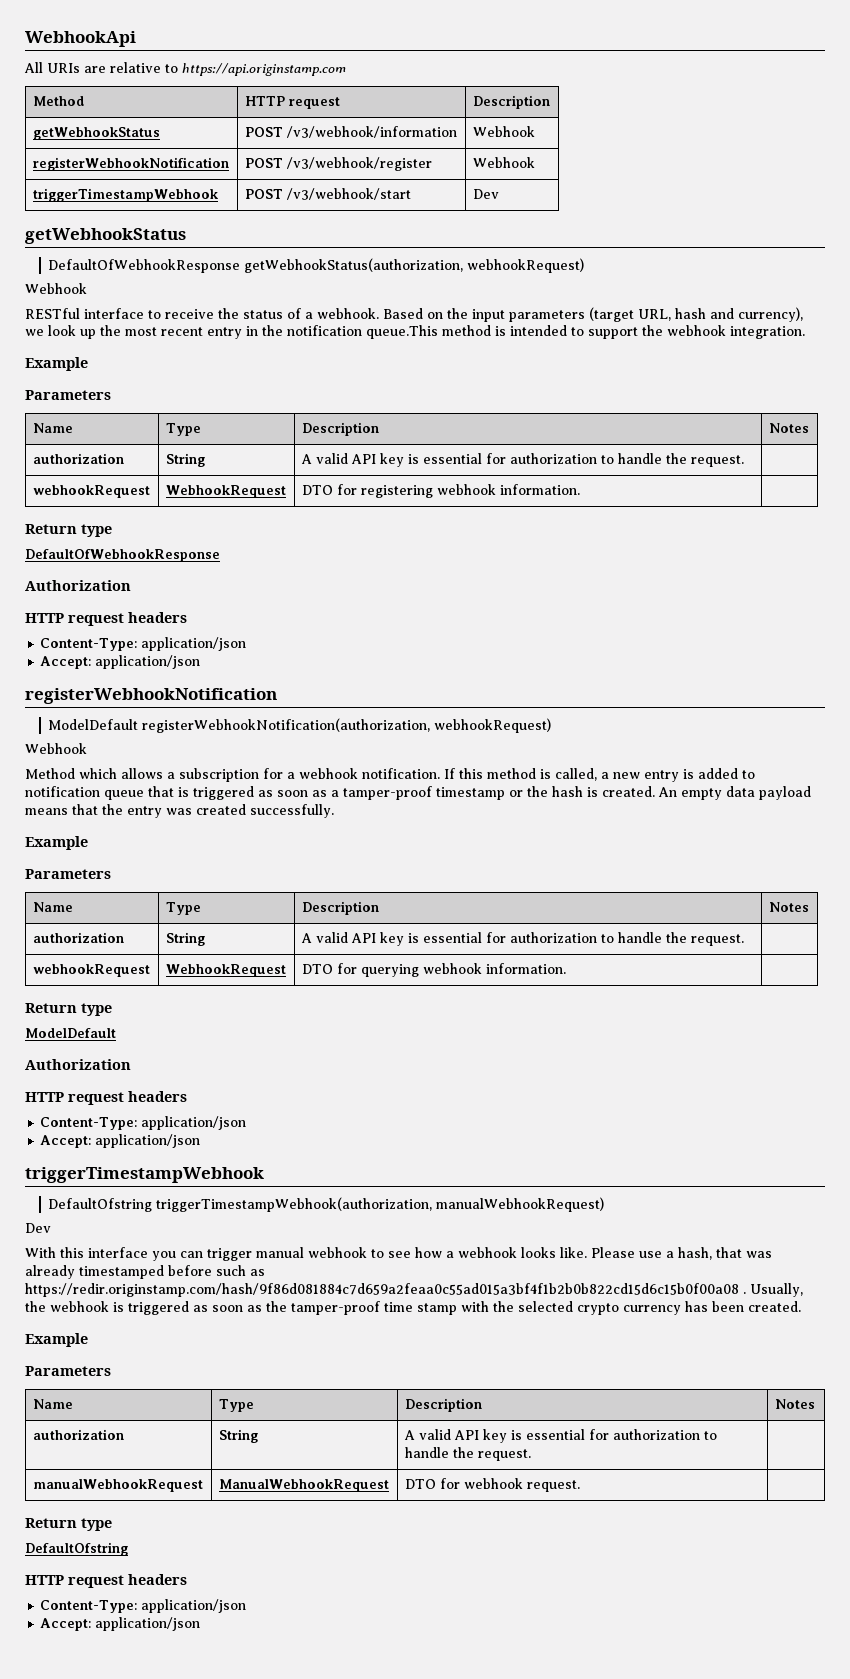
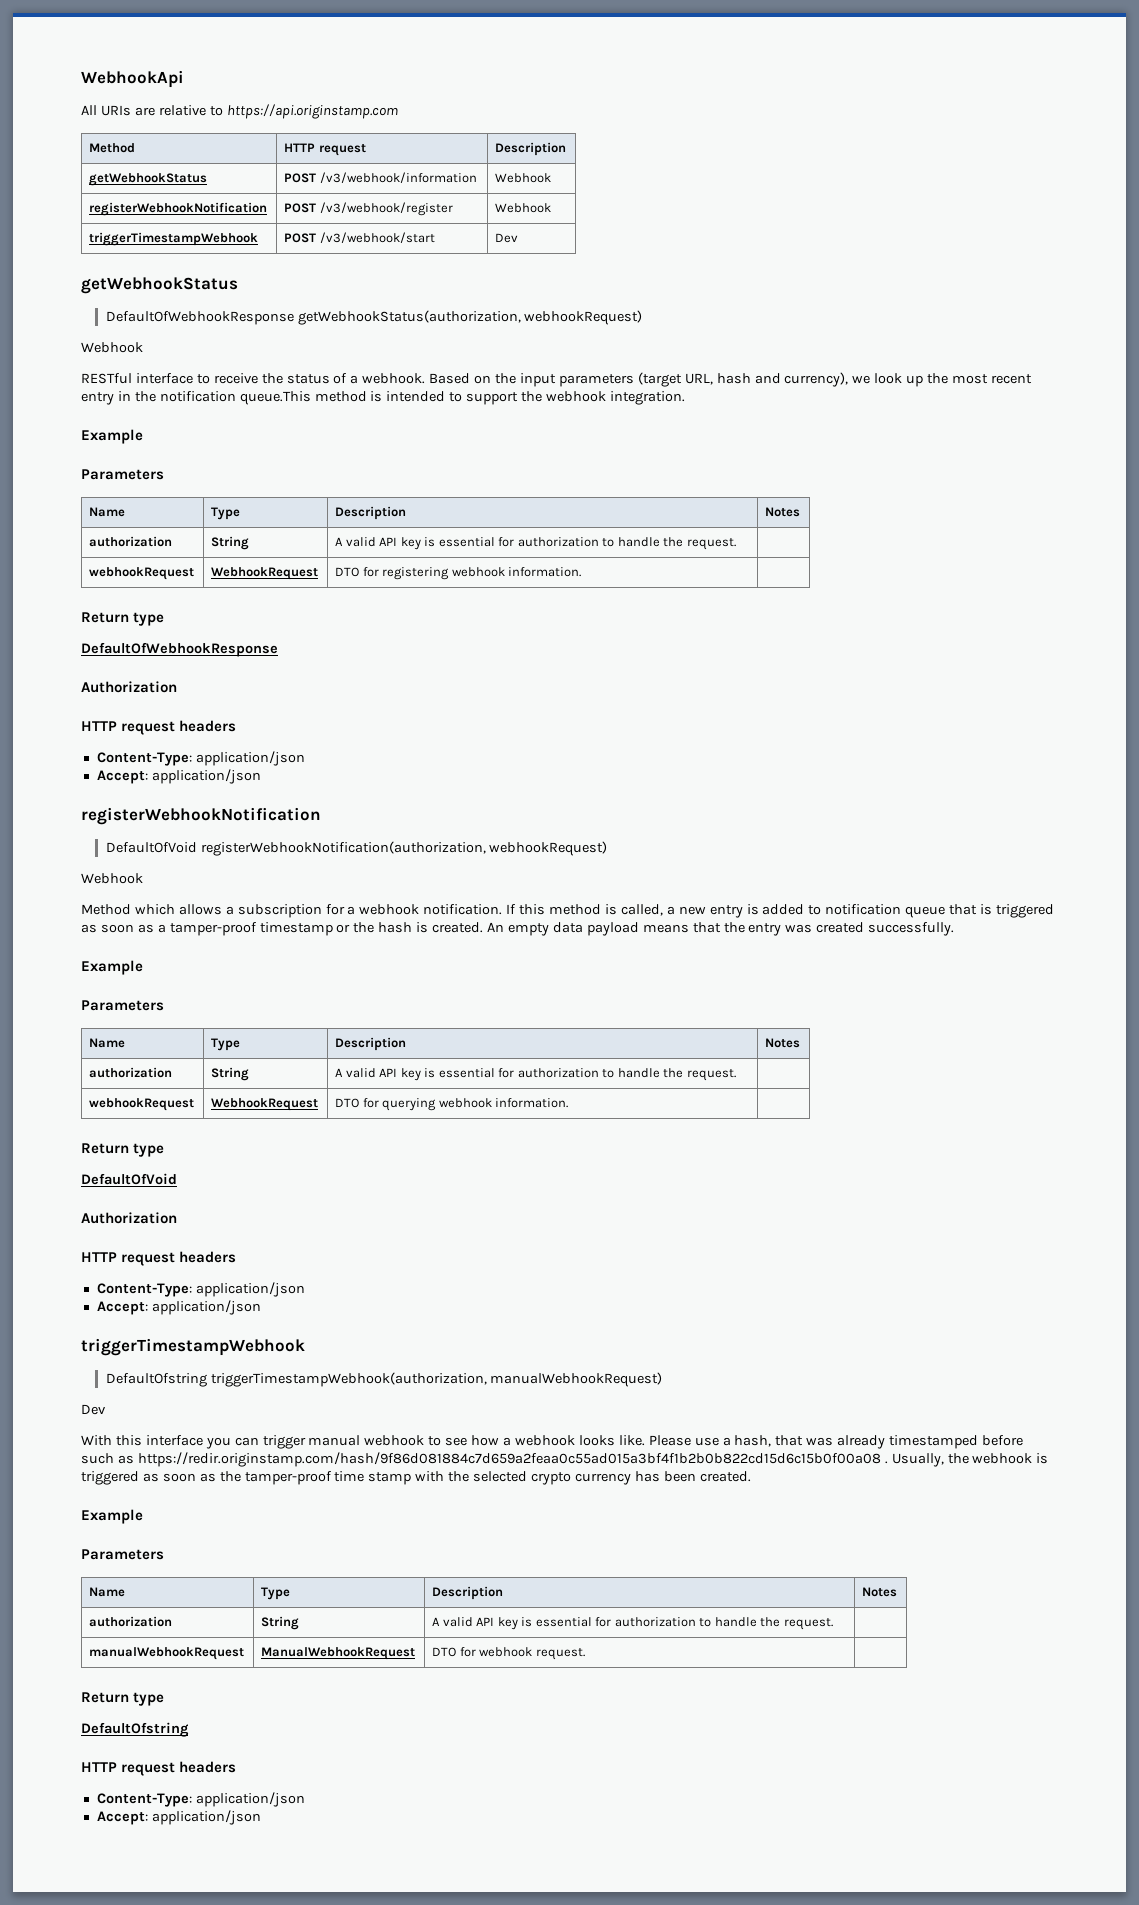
[48,719,139,730] ModelDefault -> [105,842,197,853] DefaultOfVoid
[25,1028,116,1038] ModelDefault -> [81,1173,177,1185] DefaultOfVoid

